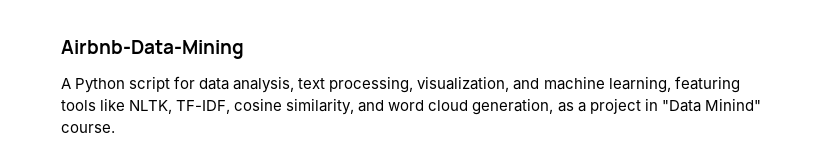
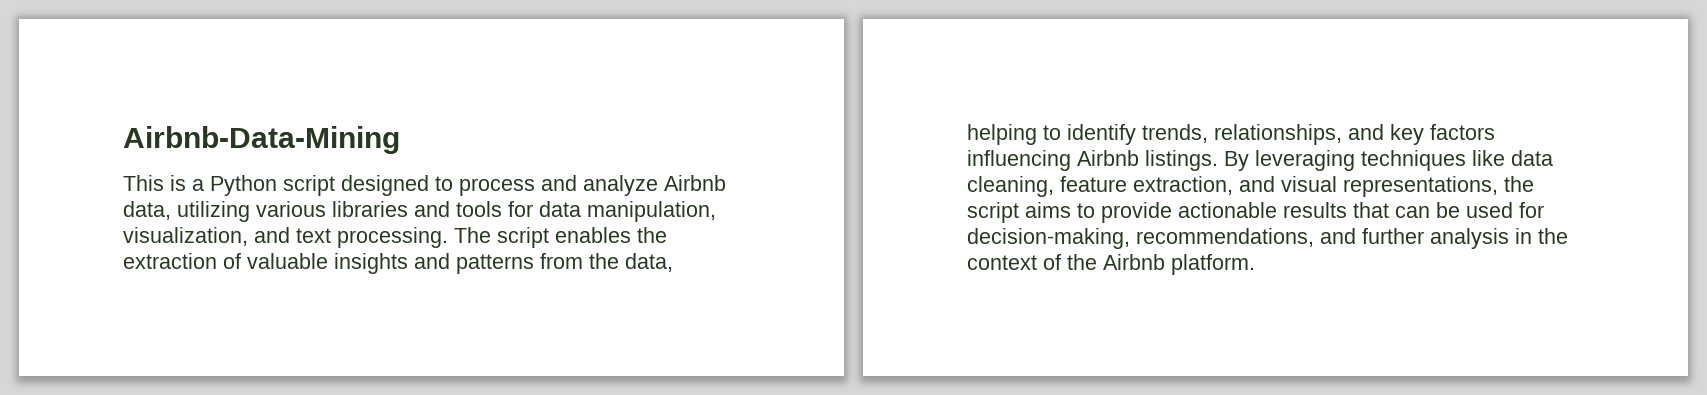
[61,76,740,93] [61,98,761,115] [61,124,115,133] A Python script for data analysis, text processing, visualization, and machine learning, featuring tools like NLTK, TF-IDF, cosine similarity, and word cloud generation, as a project in "Data Minind" course. -> [123,175,726,196] [123,201,716,222] [123,227,667,248] [123,253,673,274] [967,124,1495,145] [967,150,1553,171] [967,176,1534,197] [967,202,1544,223] [967,228,1568,249] [967,254,1255,275] This is a Python script designed to process and analyze Airbnb data, utilizing various libraries and tools for data manipulation, visualization, and text processing. The script enables the extraction of valuable insights and patterns from the data, helping to identify trends, relationships, and key factors influencing Airbnb listings. By leveraging techniques like data cleaning, feature extraction, and visual representations, the script aims to provide actionable results that can be used for decision-making, recommendations, and further analysis in the context of the Airbnb platform.

